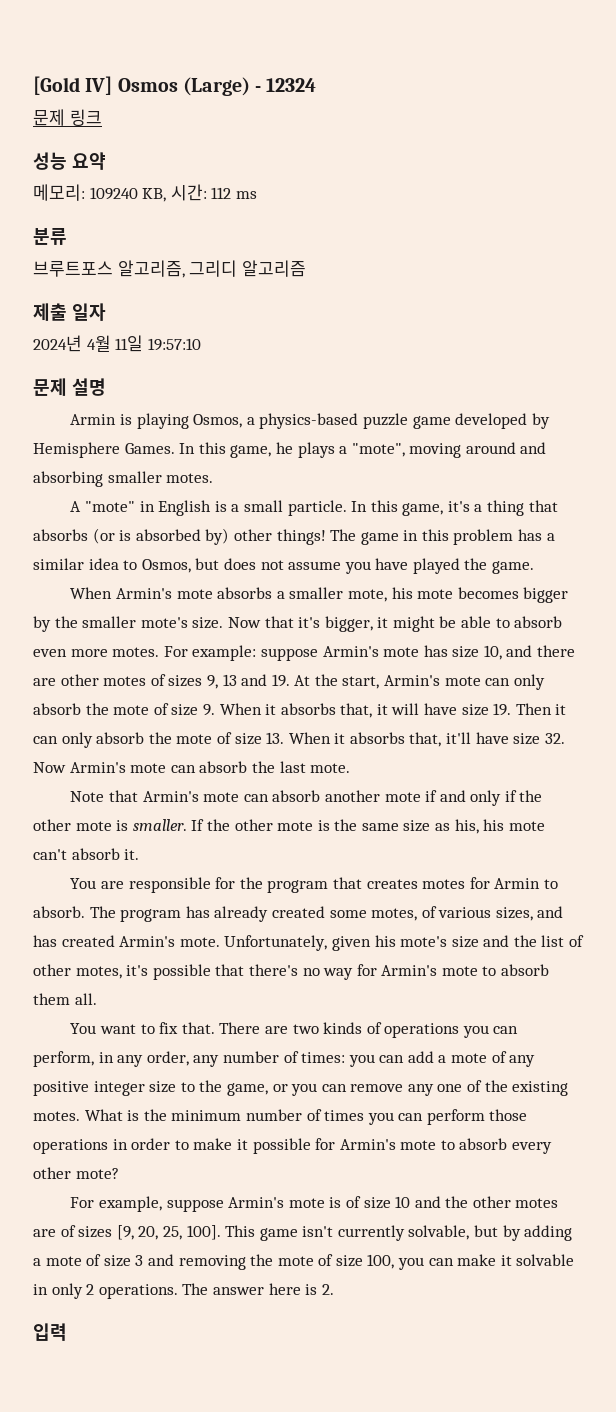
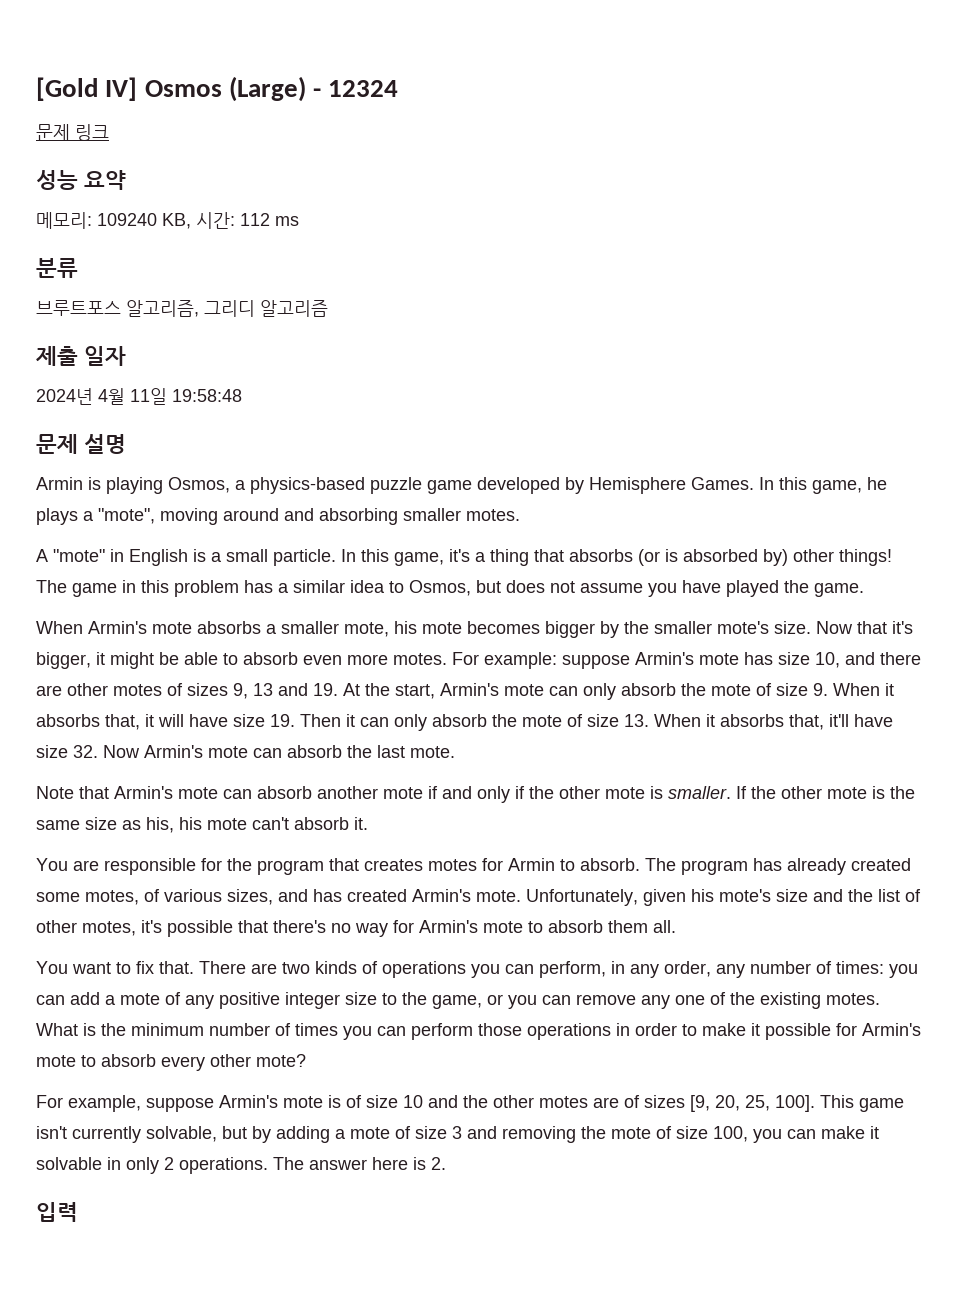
[147,338,201,351] 19:57:10 -> [172,389,242,402] 19:58:48

